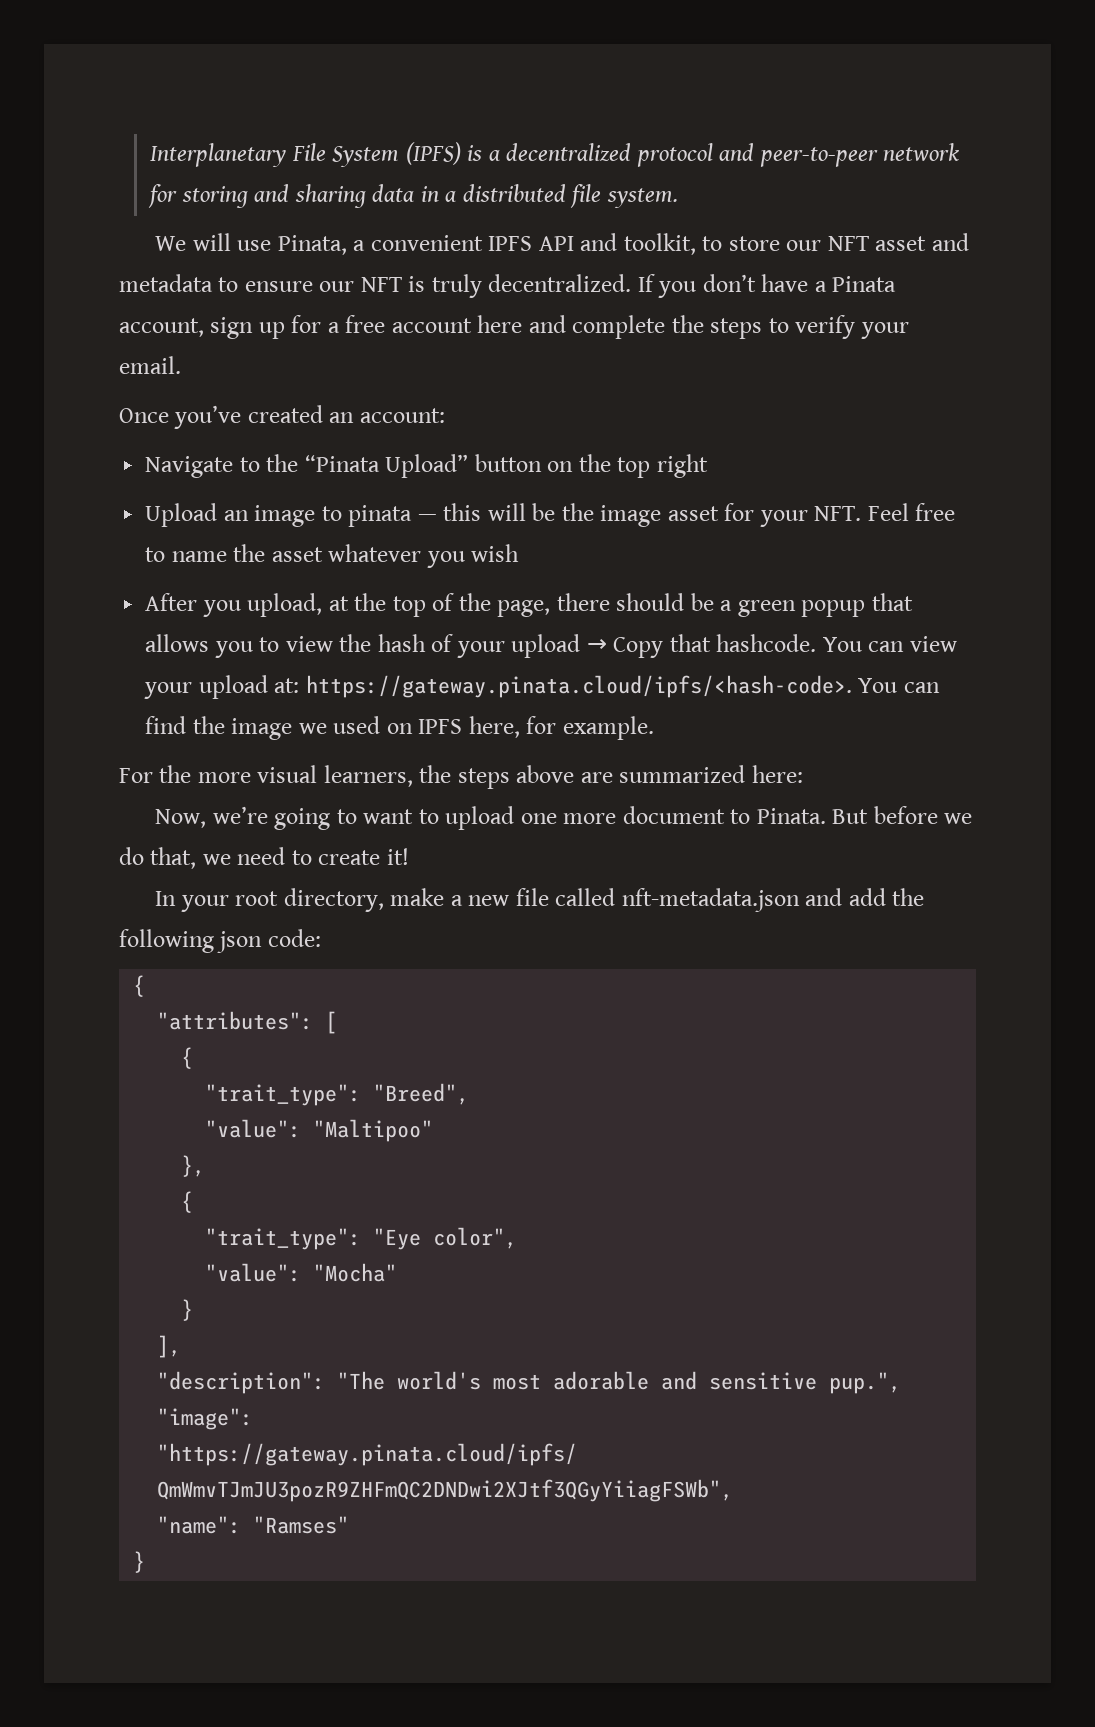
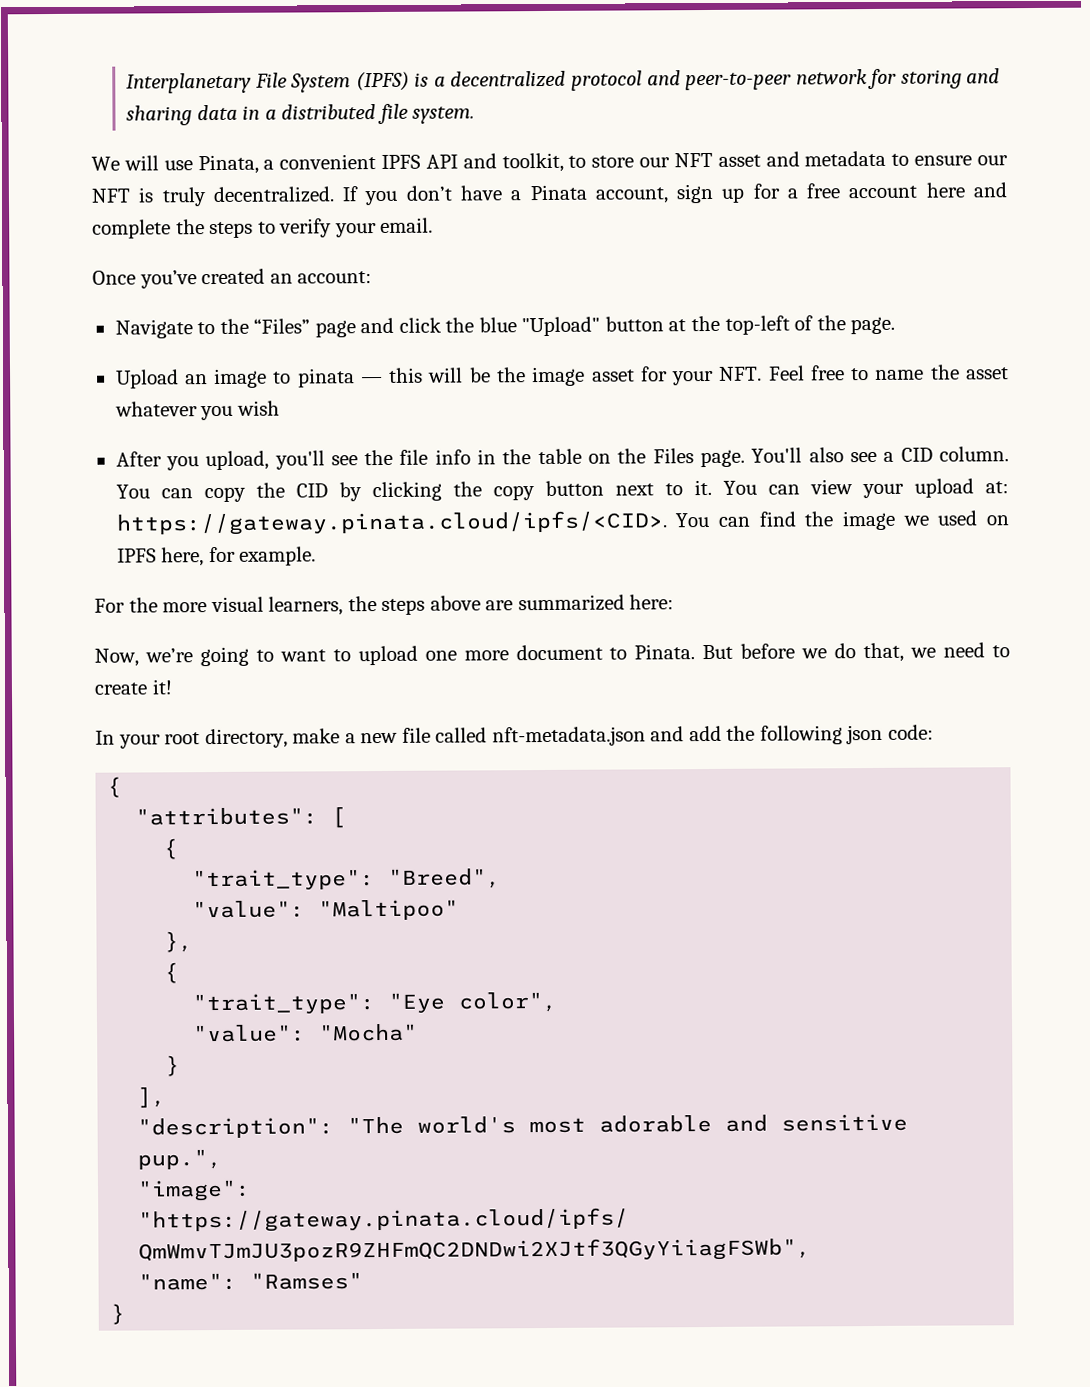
[304,454,708,478] “Pinata Upload” button on the top right -> [253,315,896,338] “Files” page and click the blue "Upload" button at the top-left of the page.
[328,593,913,617] [145,634,817,658] at the top of the page, there should be a green popup that allows you to view the hash of your upload → Copy that hashcode. -> [274,446,1009,470] [115,479,712,503] you'll see the file info in the table on the Files page. You'll also see a CID column. You can copy the CID by clicking the copy button next to it.
[305,675,852,698] https://gateway.pinata.cloud/ipfs/<hash-code>. -> [115,510,668,536] https://gateway.pinata.cloud/ipfs/<CID>.

